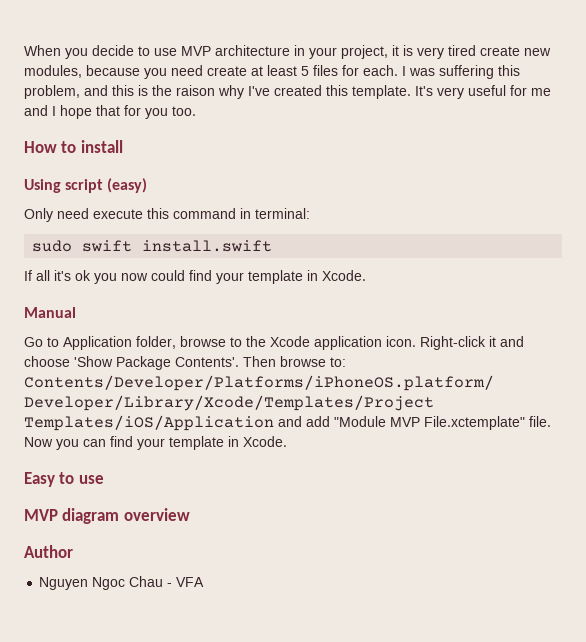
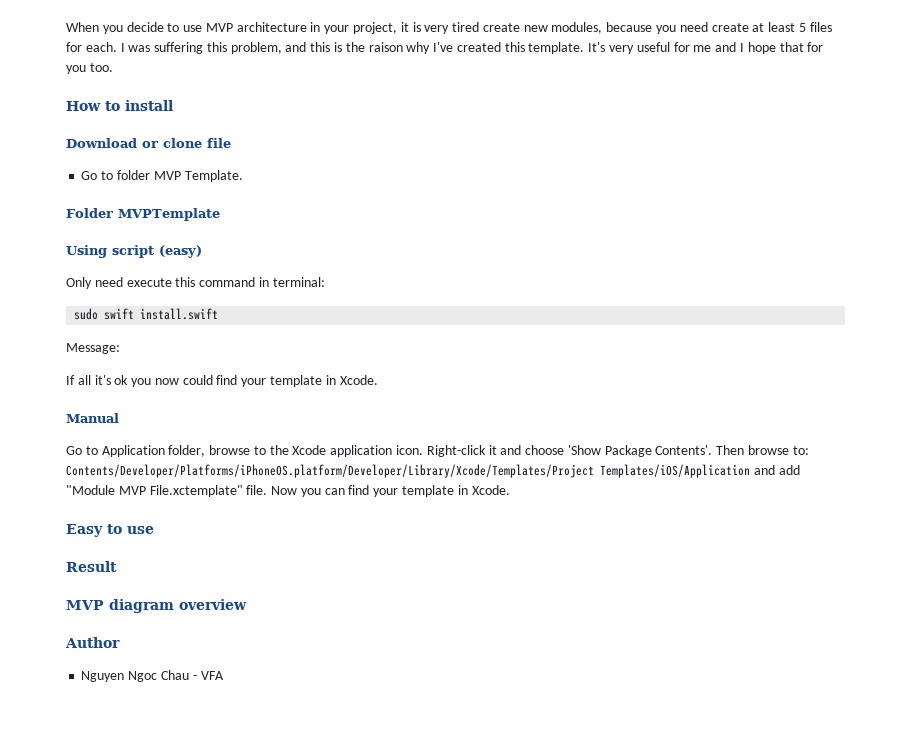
(123, 146) none -> [66,138,231,148] [81,170,243,182] [66,208,220,221] // Download or clone file // Go to folder MVP Template. // Folder MVPTemplate
(273, 246) none -> [66,343,120,354] // Message:
(104, 479) none -> [66,561,117,572] // Result

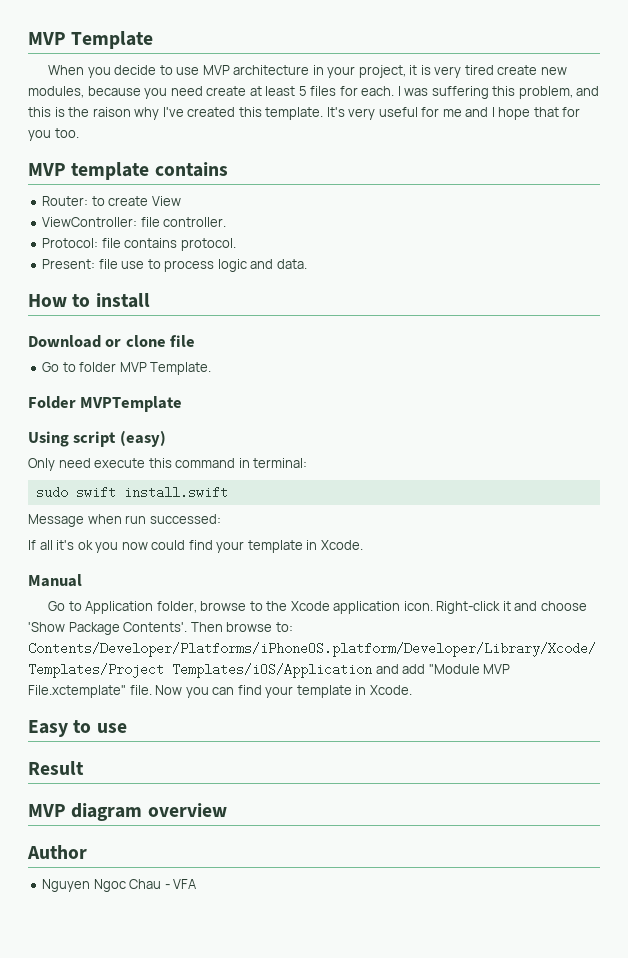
(66, 27) none -> [28,31,154,49] MVP Template //
(113, 67) none -> [28,162,228,180] [42,196,181,206] [42,217,227,227] [42,238,236,251] [42,259,307,272] // MVP template contains // Router: to create View // ViewController: file controller. // Protocol: file contains protocol. // Present: file use to process logic and data.
[66,343,120,354] Message: -> [28,514,221,527] Message when run successed:

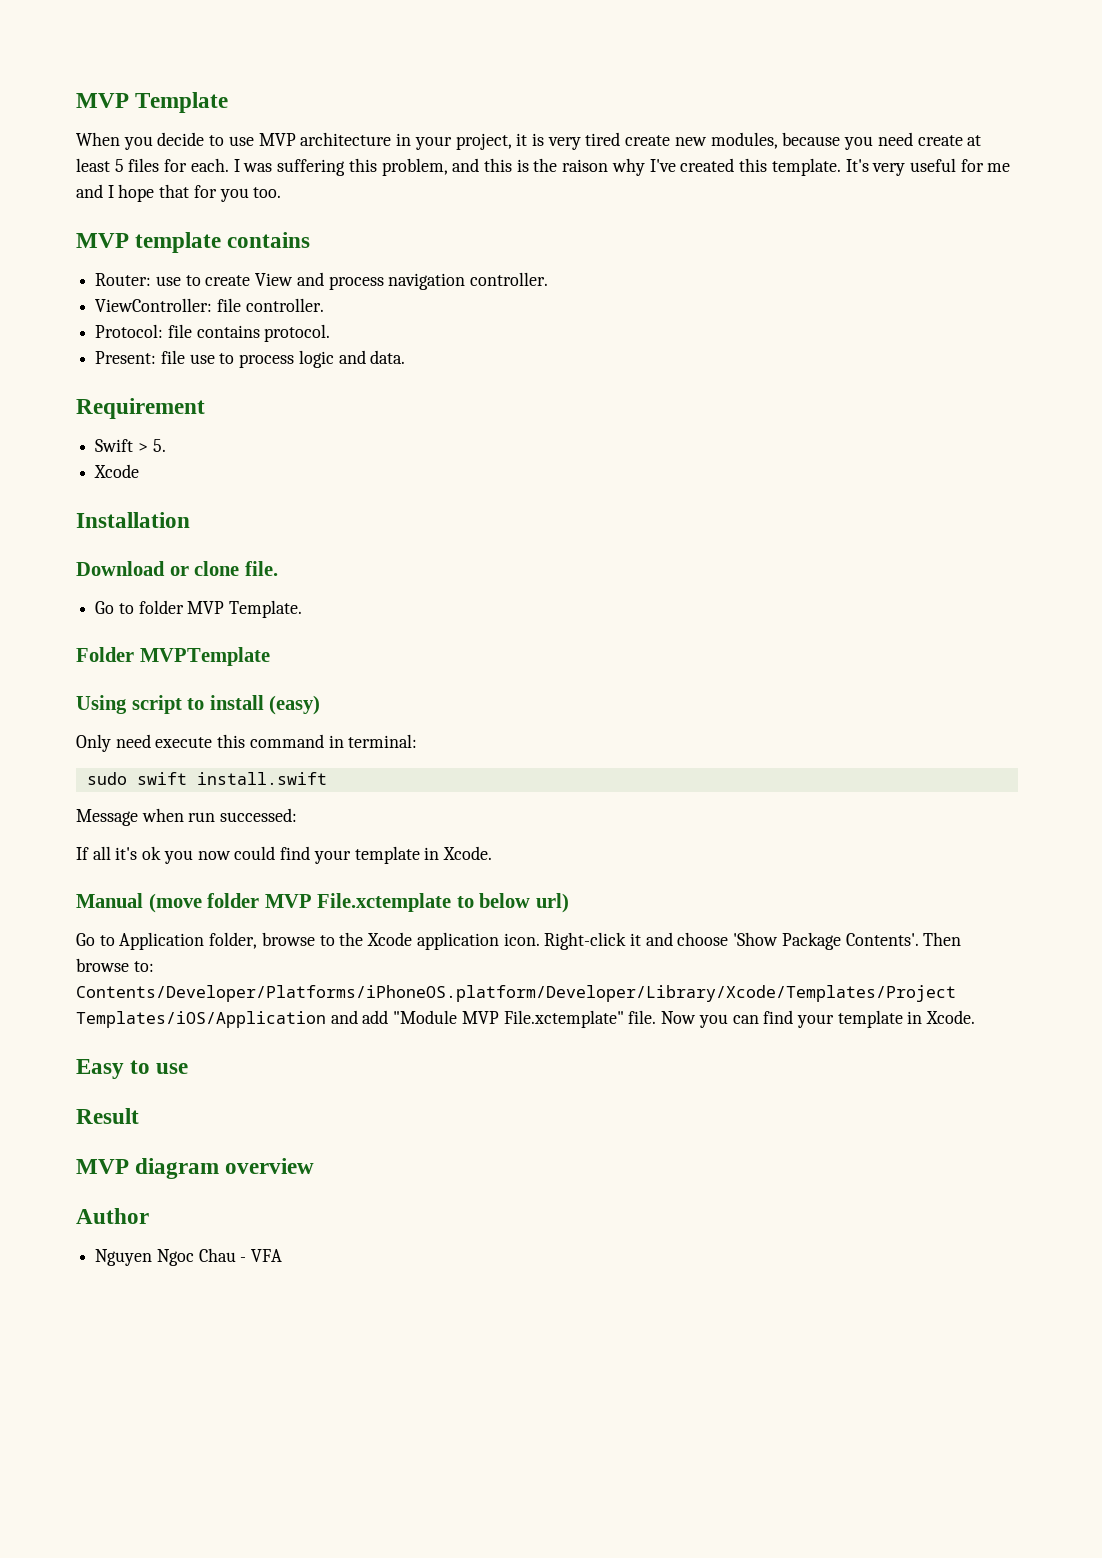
(89, 201) none -> [155,276,181,286] use
(181, 201) none -> [296,272,549,290] and process navigation controller.
[28,293,150,308] How to install -> [76,398,205,419] [95,439,166,452] [94,464,140,478] [76,512,190,528] Requirement // Swift > 5. // Xcode // Installation
[170,335,196,347] file -> [244,561,278,576] file.
(117, 439) none -> [187,695,264,710] to install
(82, 580) none -> [148,893,569,913] (move folder MVP File.xctemplate to below url)

